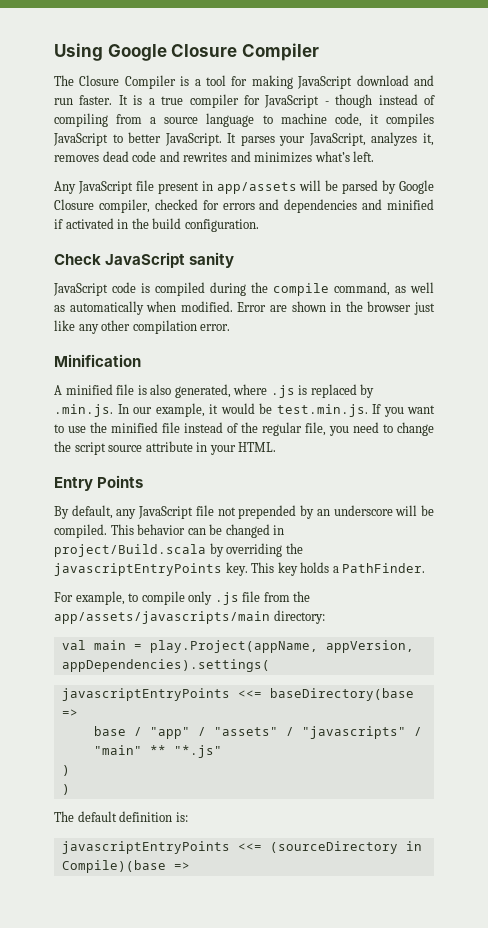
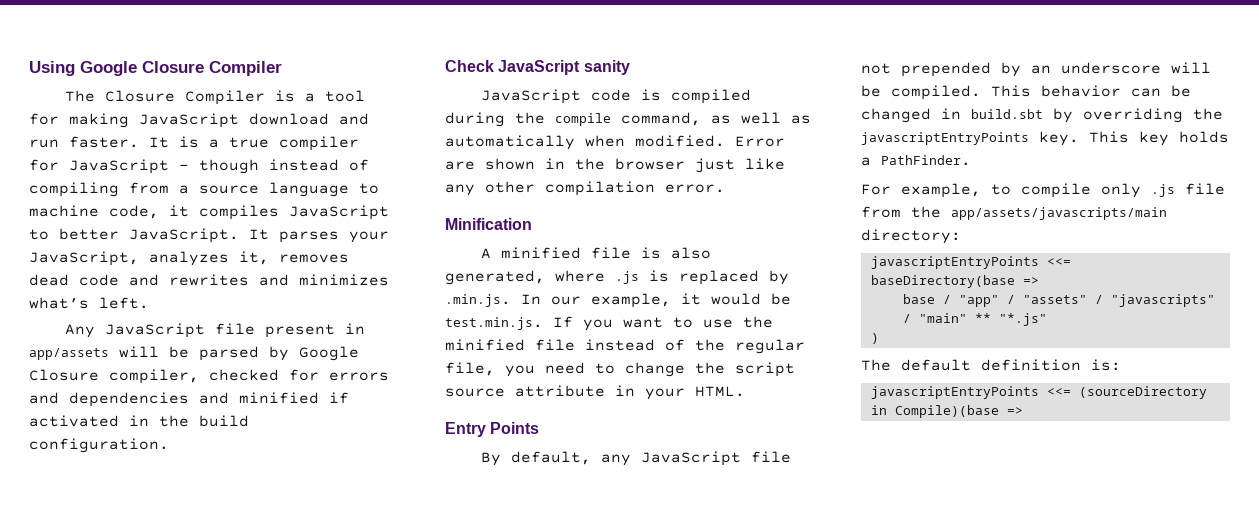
[54,544,206,557] project/Build.scala -> [971,109,1043,119] build.sbt
[61,640,414,653] [61,659,270,672] // val main = play.Project(appName, appVersion, appDependencies).settings( -> (961, 236) none
[61,784,70,795] // ) -> (879, 338) none

